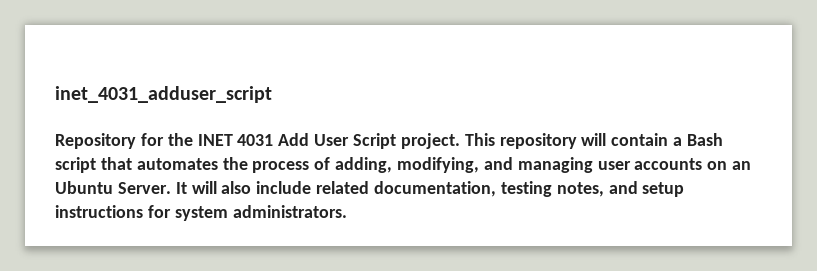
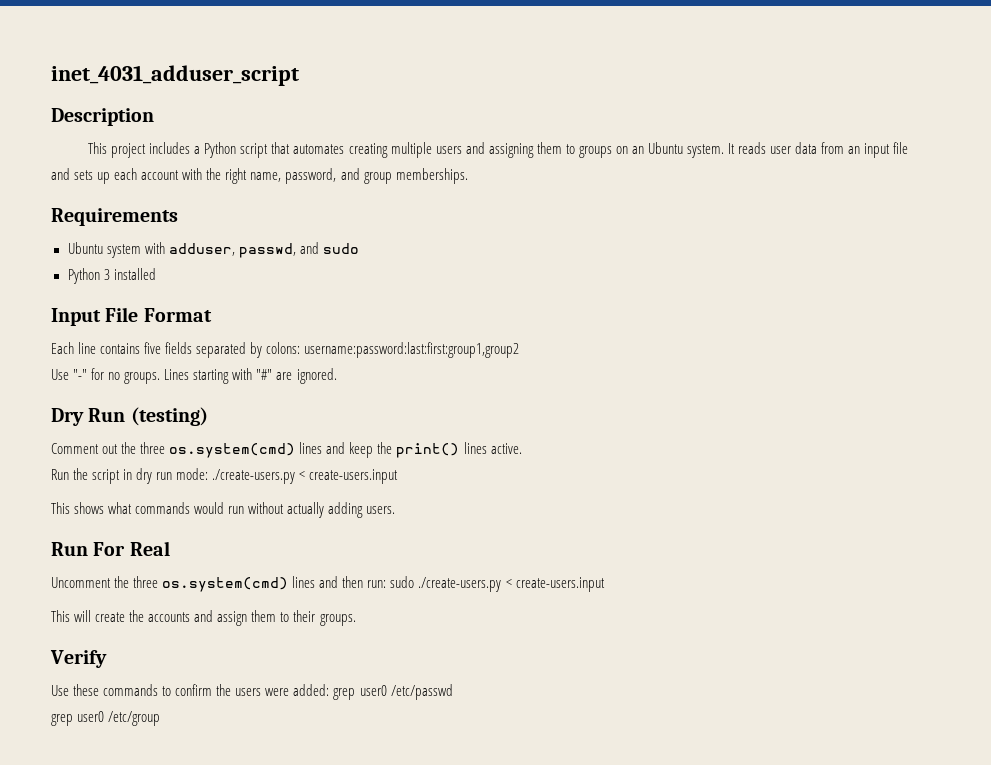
[55,133,724,149] [55,157,752,173] [55,181,685,197] [55,205,347,221] Repository for the INET 4031 Add User Script project. This repository will contain a Bash script that automates the process of adding, modifying, and managing user accounts on an Ubuntu Server. It will also include related documentation, testing notes, and setup instructions for system administrators. -> [51,108,154,126] [88,142,909,158] [51,168,468,184] [51,208,178,226] [67,242,359,258] [67,268,156,284] [51,307,212,326] [51,342,520,358] [51,368,337,384] [51,407,208,426] [51,442,522,458] [51,468,399,484] [51,502,396,518] [51,541,170,556] [51,576,605,592] [51,610,356,626] [50,650,107,668] [51,684,453,700] [51,711,161,726] Description // This project includes a Python script that automates creating multiple users and assigning them to groups on an Ubuntu system. It reads user data from an input file and sets up each account with the right name, password, and group memberships. // Requirements // Ubuntu system with adduser, passwd, and sudo // Python 3 installed // Input File Format // Each line contains five fields separated by colons: username:password:last:first:group1,group2 // Use "-" for no groups. Lines starting with "#" are ignored. // Dry Run (testing) // Comment out the three os.system(cmd) lines and keep the print() lines active. // Run the script in dry run mode: ./create-users.py < create-users.input // This shows what commands would run without actually adding users. // Run For Real // Uncomment the three os.system(cmd) lines and then run: sudo ./create-users.py < create-users.input // This will create the accounts and assign them to their groups. // Verify // Use these commands to confirm the users were added: grep user0 /etc/passwd // grep user0 /etc/group

